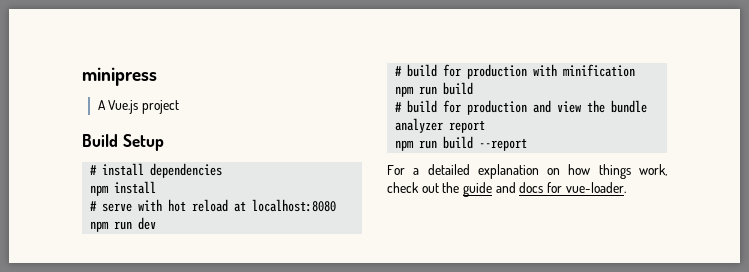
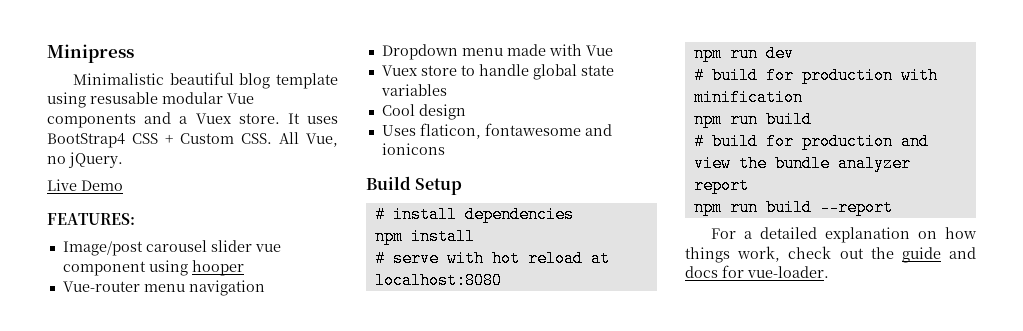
[82,67,157,86] [97,100,179,114] minipress // A Vue.js project -> [47,44,134,63] [73,72,338,89] [47,92,254,108] [47,112,338,128] [47,132,338,148] [47,152,123,168] [47,179,123,191] [47,213,135,225] [62,240,281,256] [62,260,244,276] [62,280,265,296] [381,44,613,60] [381,64,614,80] [380,84,447,96] [381,104,466,120] [381,123,612,139] [381,143,445,155] Minipress // Minimalistic beautiful blog template using resusable modular Vue components and a Vuex store. It uses BootStrap4 CSS + Custom CSS. All Vue, no jQuery. // Live Demo // FEATURES: // Image/post carousel slider vue component using hooper // Vue-router menu navigation // Dropdown menu made with Vue // Vuex store to handle global state variables // Cool design // Uses flaticon, fontawesome and ionicons

